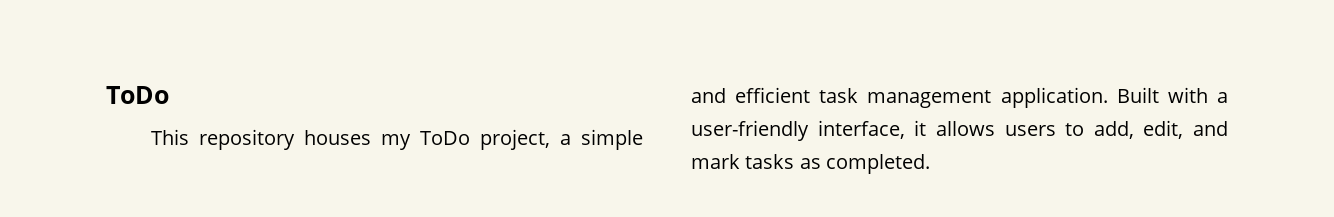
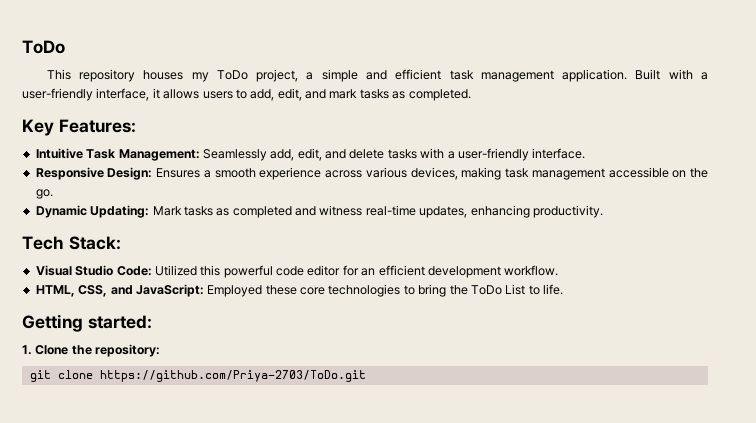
(930, 164) none -> [22,119,136,136] [35,148,586,161] [35,167,708,180] [35,189,53,199] [35,205,603,218] [22,236,121,250] [35,265,559,278] [35,284,563,297] [22,314,152,332] [22,344,161,357] [29,370,366,382] // Key Features: // Intuitive Task Management: Seamlessly add, edit, and delete tasks with a user-friendly interface. // Responsive Design: Ensures a smooth experience across various devices, making task management accessible on the go. // Dynamic Updating: Mark tasks as completed and witness real-time updates, enhancing productivity. // Tech Stack: // Visual Studio Code: Utilized this powerful code editor for an efficient development workflow. // HTML, CSS, and JavaScript: Employed these core technologies to bring the ToDo List to life. // Getting started: // 1. Clone the repository: // git clone https://github.com/Priya-2703/ToDo.git

